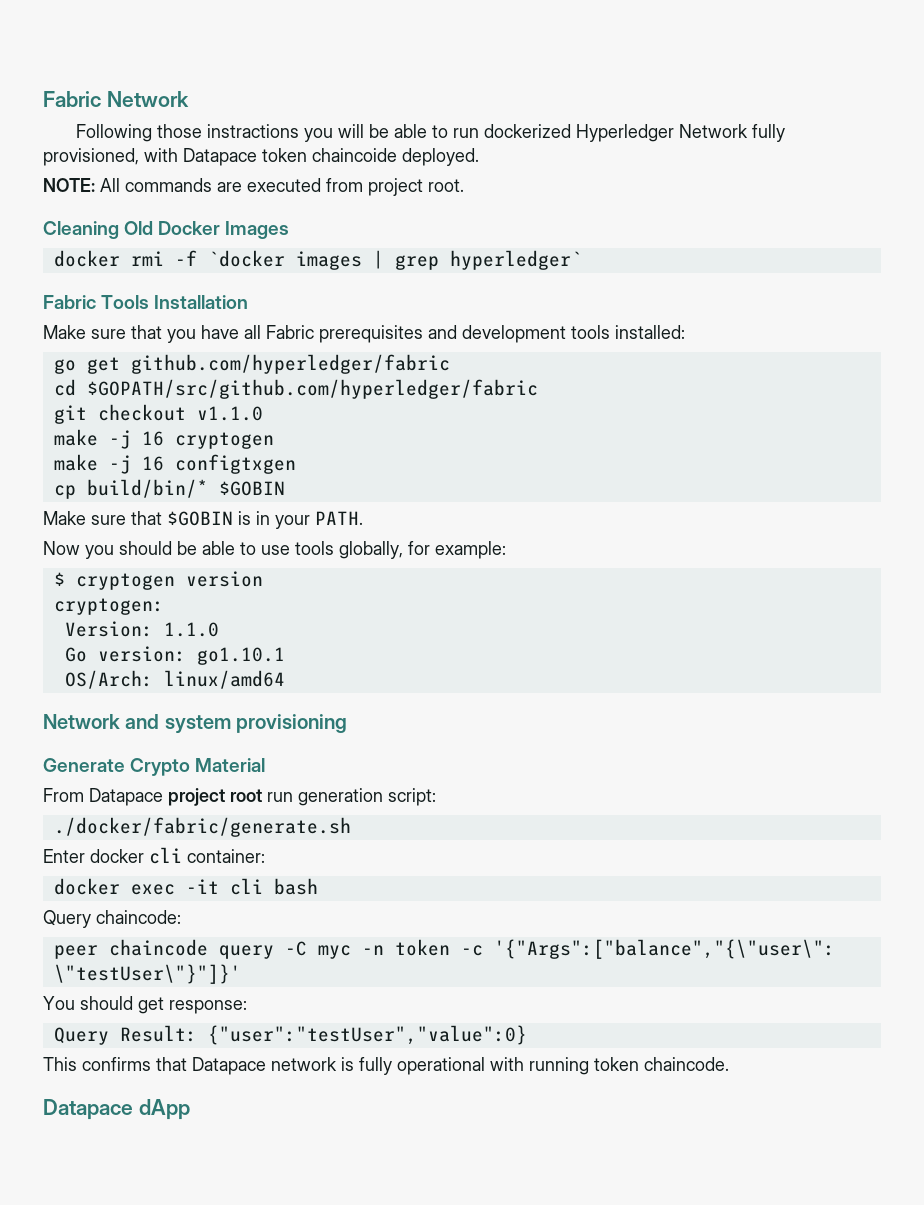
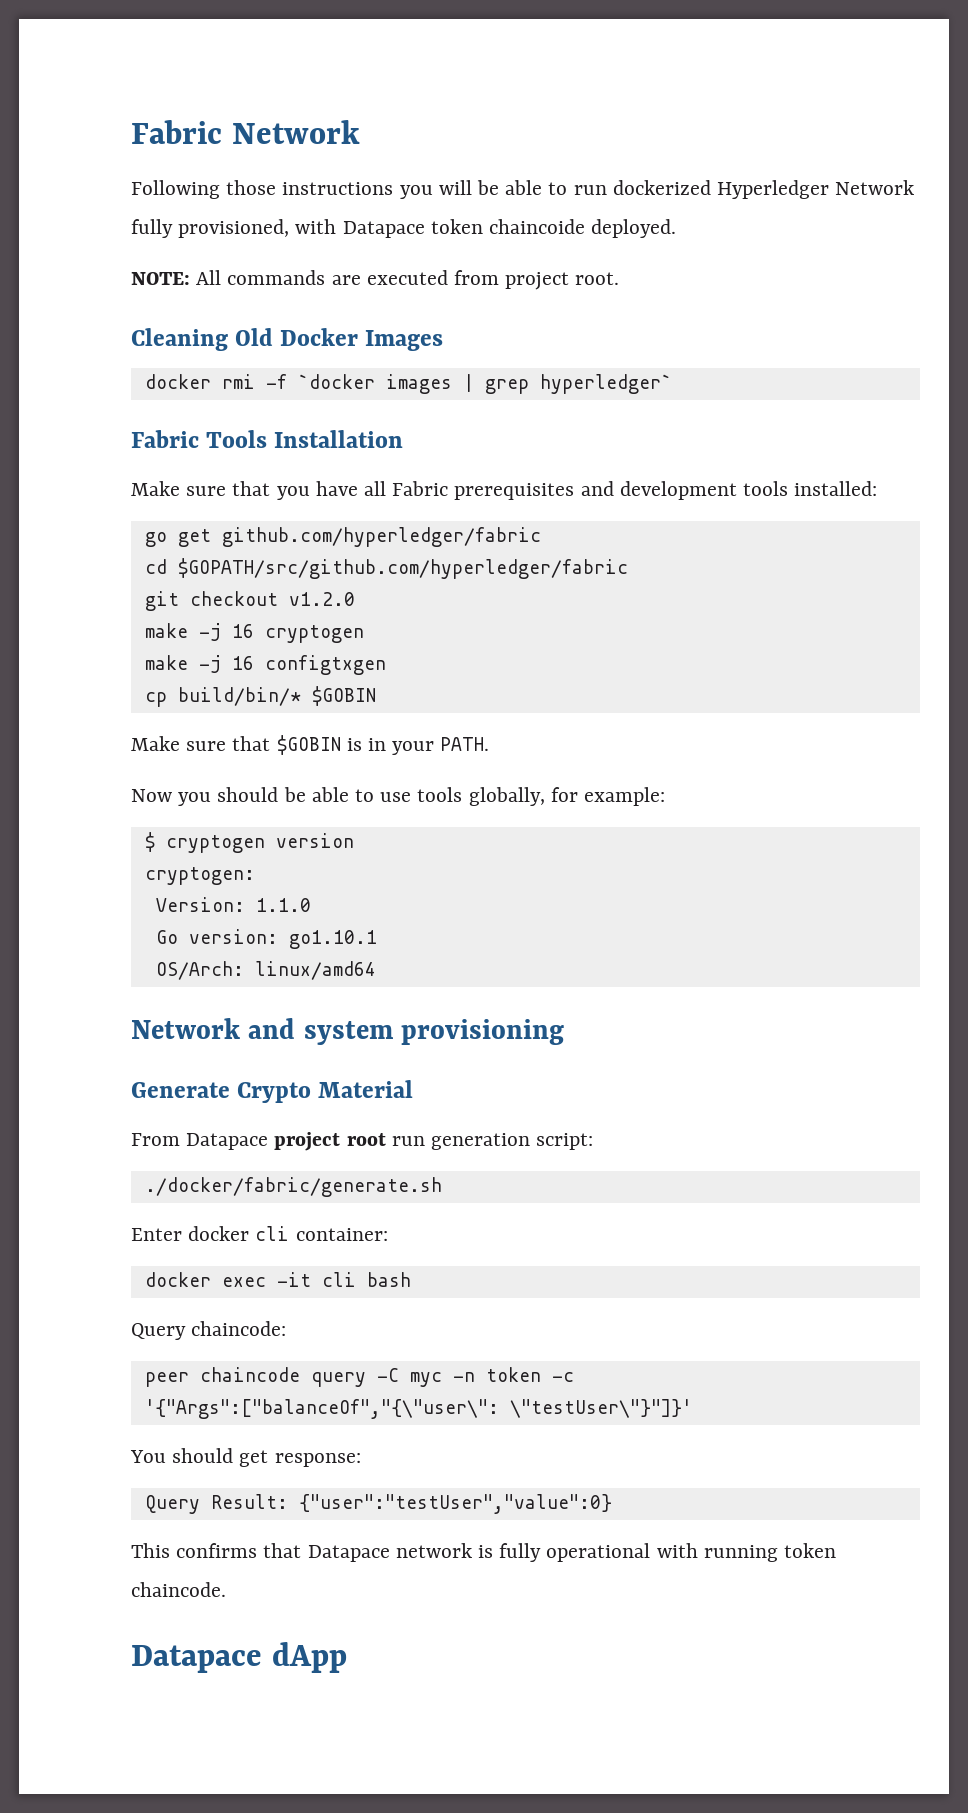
[206,124,299,138] instractions -> [282,182,394,195] instructions
[196,406,263,421] v1.1.0 -> [288,592,355,606] v1.2.0
[493,939,835,959] '{"Args":["balance","{\"user\": -> [144,1399,499,1419] '{"Args":["balanceOf","{\"user\":

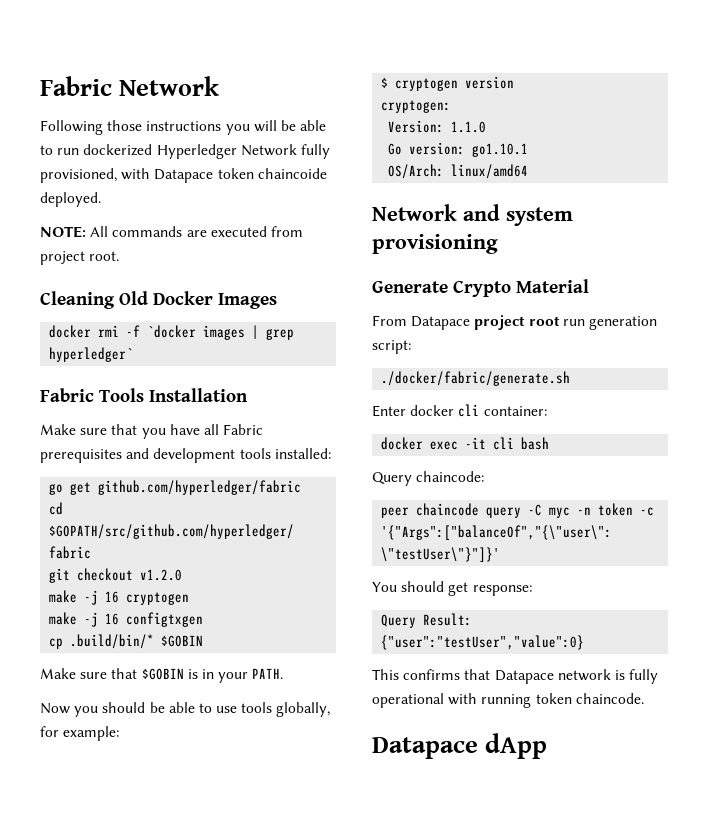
[177,687,301,706] build/bin/* -> [70,634,155,649] .build/bin/*

